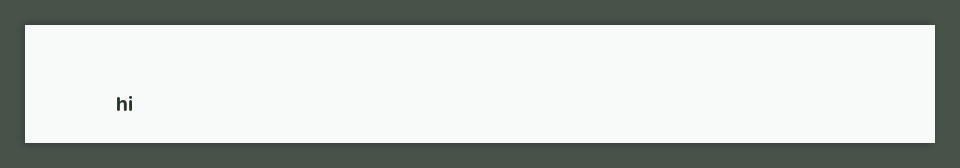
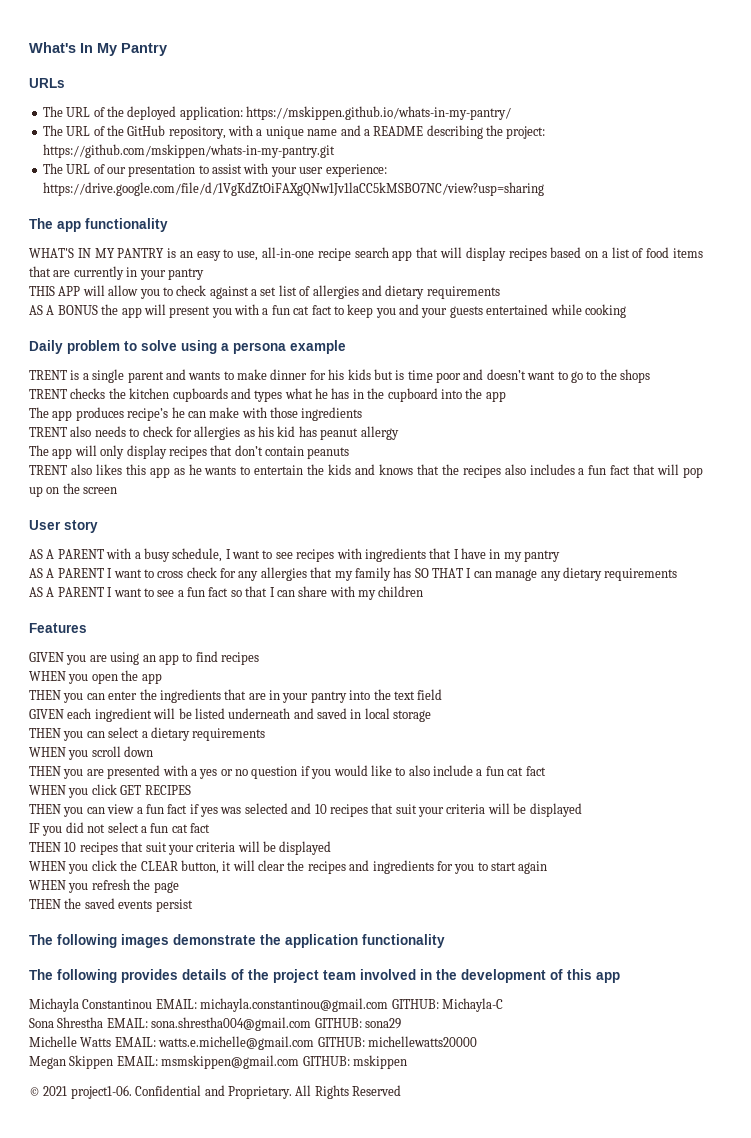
[116,95,133,111] hi -> [29,42,167,56] [29,78,65,88] [42,106,511,120] [42,125,546,139] [42,144,335,158] [42,163,387,177] [42,182,544,196] [29,218,168,232] [29,247,703,261] [29,266,204,280] [29,285,500,299] [29,304,626,318] [29,340,346,354] [29,369,650,383] [29,388,506,402] [29,407,363,421] [29,426,399,440] [29,445,350,459] [29,464,703,478] [29,483,118,497] [29,520,98,533] [29,548,561,562] [29,567,678,581] [29,586,424,600] [29,623,87,633] [29,651,259,665] [29,670,162,684] [29,689,443,703] [29,708,432,722] [29,727,266,741] [29,746,154,760] [29,765,546,779] [29,784,191,798] [29,803,582,817] [29,822,210,836] [29,841,332,855] [29,860,548,874] [29,879,179,893] [29,898,193,912] [29,934,445,948] [29,969,620,983] [29,998,503,1012] [29,1017,401,1031] [29,1036,477,1050] [29,1055,407,1069] [29,1085,401,1099] What's In My Pantry // URLs // The URL of the deployed application: https://mskippen.github.io/whats-in-my-pantry/ // The URL of the GitHub repository, with a unique name and a README describing the project: https://github.com/mskippen/whats-in-my-pantry.git // The URL of our presentation to assist with your user experience: https://drive.google.com/file/d/1VgKdZtOiFAXgQNw1Jv1laCC5kMSBO7NC/view?usp=sharing // The app functionality // WHAT'S IN MY PANTRY is an easy to use, all-in-one recipe search app that will display recipes based on a list of food items that are currently in your pantry // THIS APP will allow you to check against a set list of allergies and dietary requirements // AS A BONUS the app will present you with a fun cat fact to keep you and your guests entertained while cooking // Daily problem to solve using a persona example // TRENT is a single parent and wants to make dinner for his kids but is time poor and doesn’t want to go to the shops // TRENT checks the kitchen cupboards and types what he has in the cupboard into the app // The app produces recipe’s he can make with those ingredients // TRENT also needs to check for allergies as his kid has peanut allergy // The app will only display recipes that don’t contain peanuts // TRENT also likes this app as he wants to entertain the kids and knows that the recipes also includes a fun fact that will pop up on the screen // User story // AS A PARENT with a busy schedule, I want to see recipes with ingredients that I have in my pantry // AS A PARENT I want to cross check for any allergies that my family has SO THAT I can manage any dietary requirements // AS A PARENT I want to see a fun fact so that I can share with my children // Features // GIVEN you are using an app to find recipes // WHEN you open the app // THEN you can enter the ingredients that are in your pantry into the text field // GIVEN each ingredient will be listed underneath and saved in local storage // THEN you can select a dietary requirements // WHEN you scroll down // THEN you are presented with a yes or no question if you would like to also include a fun cat fact // WHEN you click GET RECIPES // THEN you can view a fun fact if yes was selected and 10 recipes that suit your criteria will be displayed // IF you did not select a fun cat fact // THEN 10 recipes that suit your criteria will be displayed // WHEN you click the CLEAR button, it will clear the recipes and ingredients for you to start again // WHEN you refresh the page // THEN the saved events persist // The following images demonstrate the application functionality // The following provides details of the project team involved in the development of this app // Michayla Constantinou EMAIL: michayla.constantinou@gmail.com GITHUB: Michayla-C // Sona Shrestha EMAIL: sona.shrestha004@gmail.com GITHUB: sona29 // Michelle Watts EMAIL: watts.e.michelle@gmail.com GITHUB: michellewatts20000 // Megan Skippen EMAIL: msmskippen@gmail.com GITHUB: mskippen // © 2021 project1-06. Confidential and Proprietary. All Rights Reserved

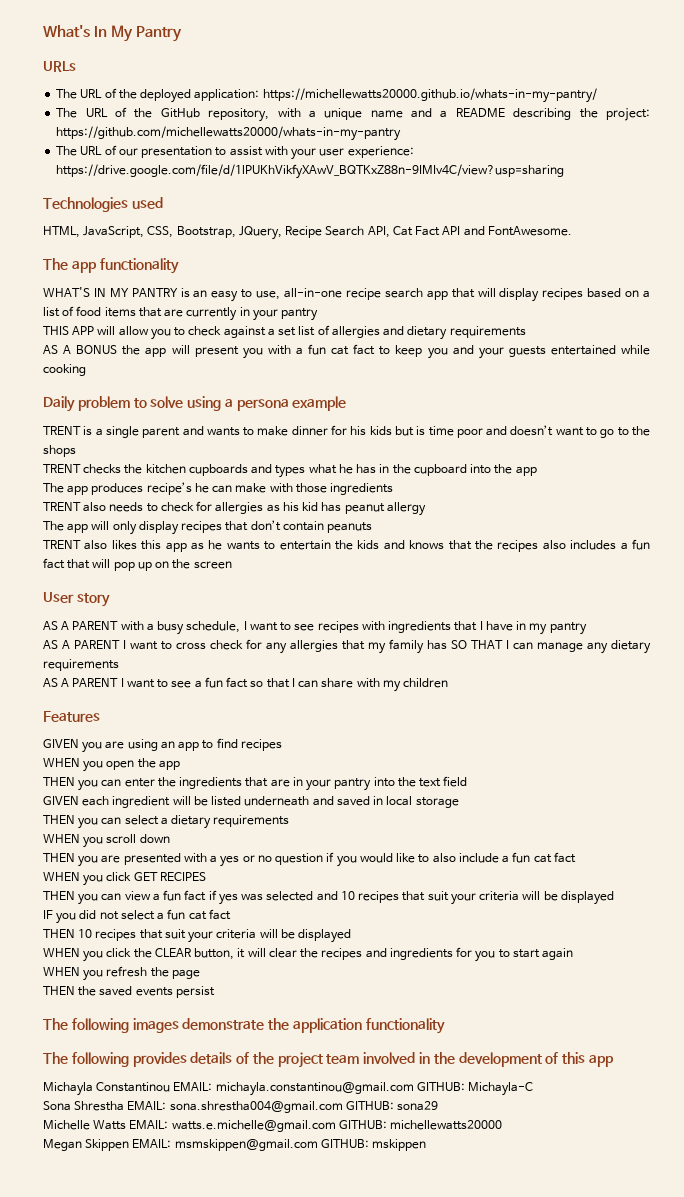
[246,106,511,120] https://mskippen.github.io/whats-in-my-pantry/ -> [262,88,597,103] https://michellewatts20000.github.io/whats-in-my-pantry/
[42,144,335,158] https://github.com/mskippen/whats-in-my-pantry.git -> [56,126,402,141] https://github.com/michellewatts20000/whats-in-my-pantry
[42,182,544,196] https://drive.google.com/file/d/1VgKdZtOiFAXgQNw1Jv1laCC5kMSBO7NC/view?usp=sharing -> [56,164,565,179] [43,197,163,212] [43,226,572,240] https://drive.google.com/file/d/1lPUKhVikfyXAwV_BQTKxZ88n-9IMIv4C/view?usp=sharing // Technologies used // HTML, JavaScript, CSS, Bootstrap, JQuery, Recipe Search API, Cat Fact API and FontAwesome.
[29,1085,401,1099] // © 2021 project1-06. Confidential and Proprietary. All Rights Reserved -> (427, 1145) none

